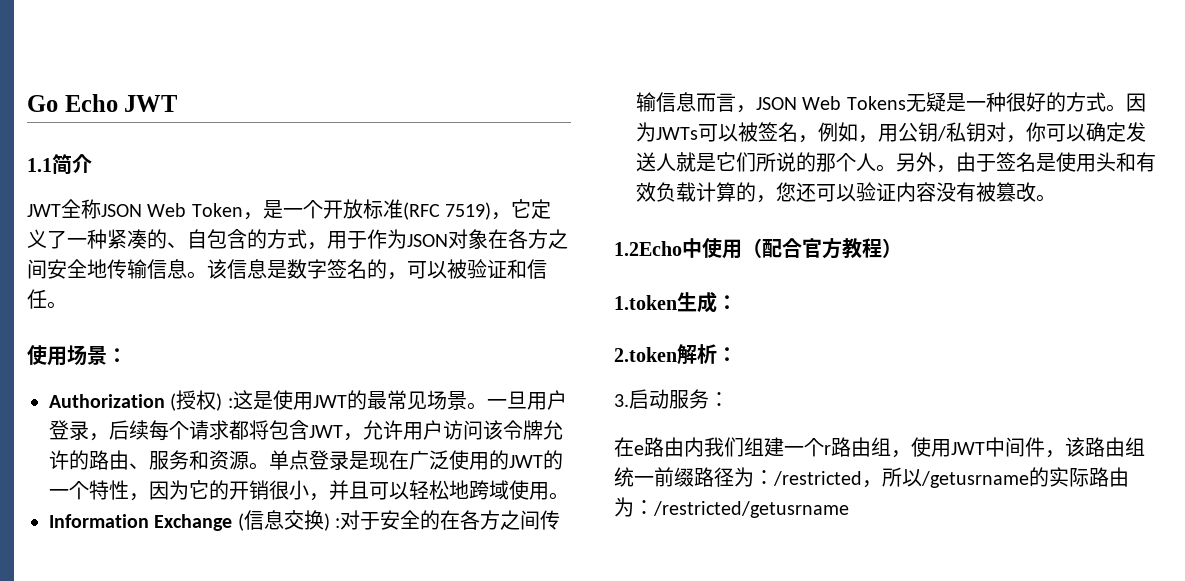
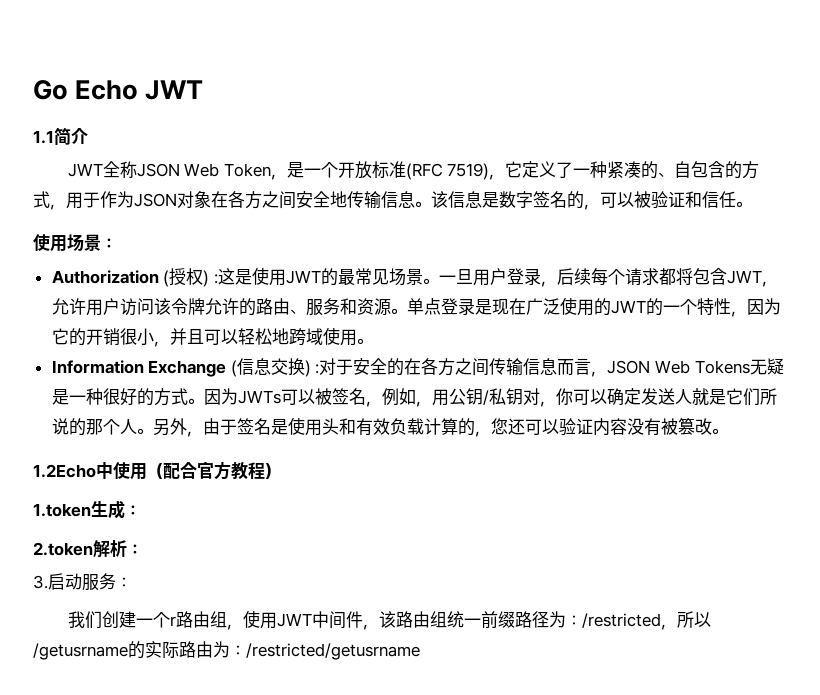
[614,437,764,457] 在e路由内我们组 -> [67,611,119,629] 我们创

